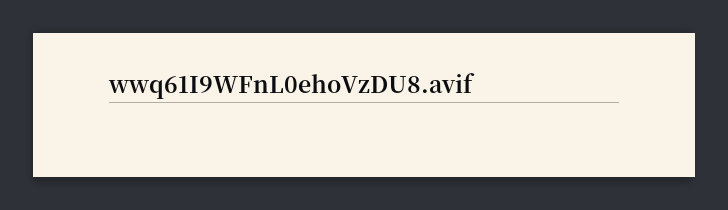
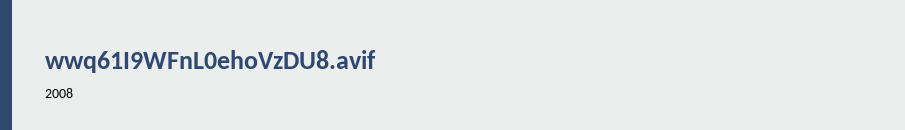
(475, 86) none -> [45,88,73,98] // 2008

